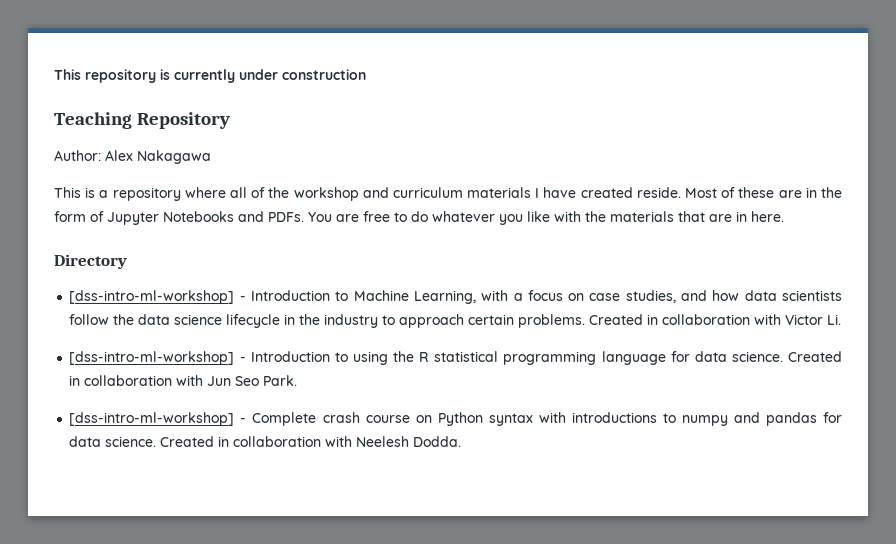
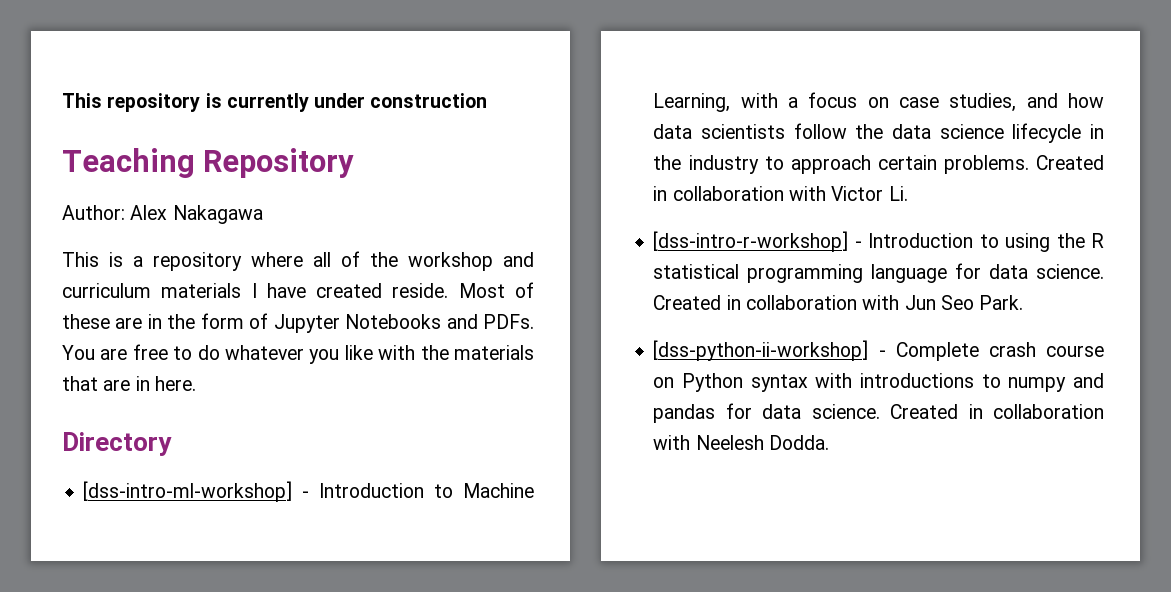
[69,351,235,365] [dss-intro-ml-workshop] -> [653,231,849,252] [dss-intro-r-workshop]
[69,412,235,426] [dss-intro-ml-workshop] -> [653,340,869,361] [dss-python-ii-workshop]

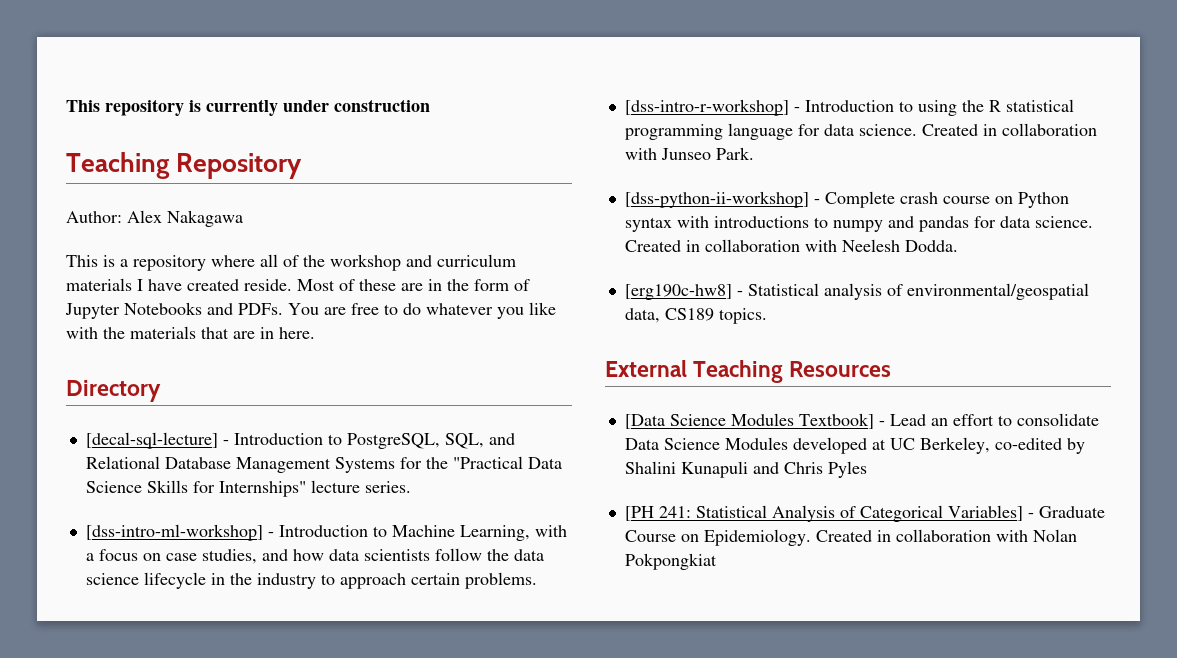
(172, 444) none -> [85,432,515,449] [85,456,562,473] [85,480,411,497] // [decal-sql-lecture] - Introduction to PostgreSQL, SQL, and Relational Database Management Systems for the "Practical Data Science Skills for Internships" lecture series.
[1036,155,1104,170] [653,186,908,201] Created in collaboration with Victor Li. -> (537, 580) none
[904,295,974,310] Jun Seo -> [660,148,711,160] Junseo
(829, 442) none -> [624,283,1089,300] [624,308,767,324] [605,360,892,383] [624,413,1099,429] [624,437,1085,454] [624,461,867,478] [624,505,1105,522] [624,529,1077,546] [624,553,717,570] // [erg190c-hw8] - Statistical analysis of environmental/geospatial data, CS189 topics. // External Teaching Resources // [Data Science Modules Textbook] - Lead an effort to consolidate Data Science Modules developed at UC Berkeley, co-edited by Shalini Kunapuli and Chris Pyles // [PH 241: Statistical Analysis of Categorical Variables] - Graduate Course on Epidemiology. Created in collaboration with Nolan Pokpongkiat

